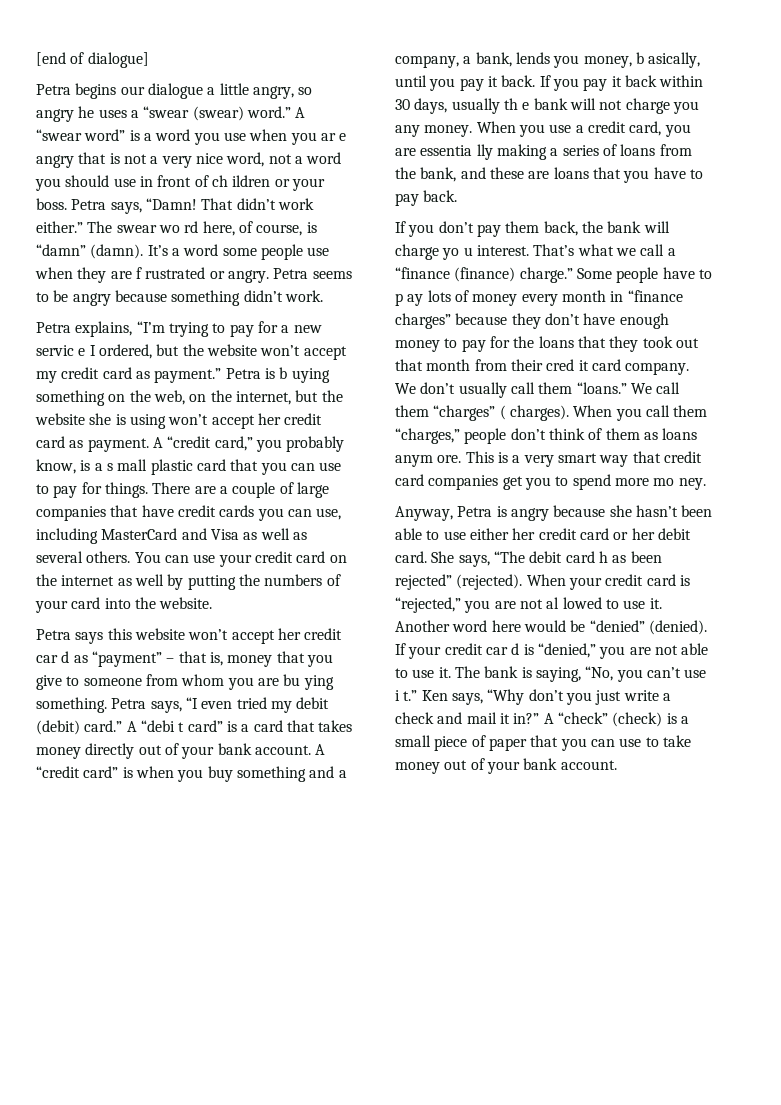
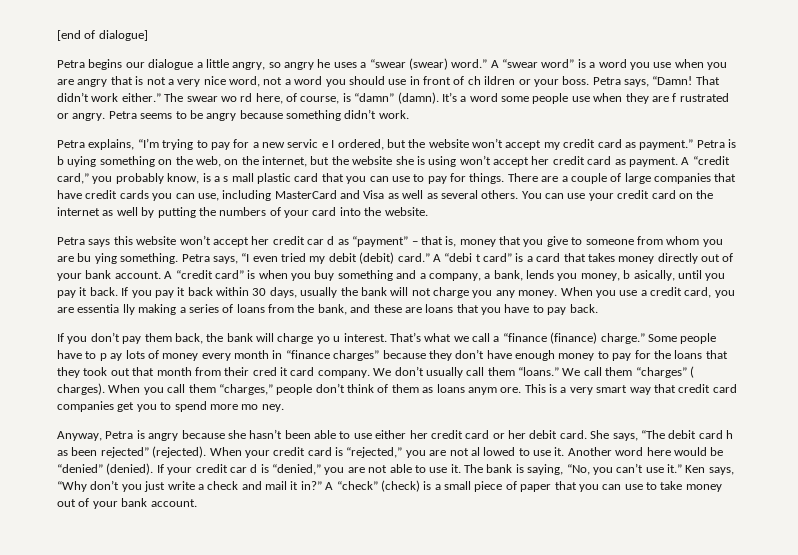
[320,133,347,141] ar e -> [57,79,74,85] are
[503,98,530,110] th e -> [340,287,358,296] the
[395,690,418,701] i t.” -> [667,464,682,473] it.”

